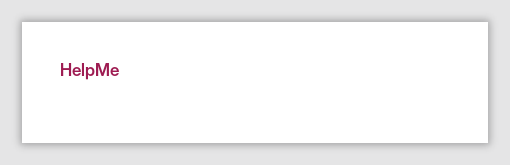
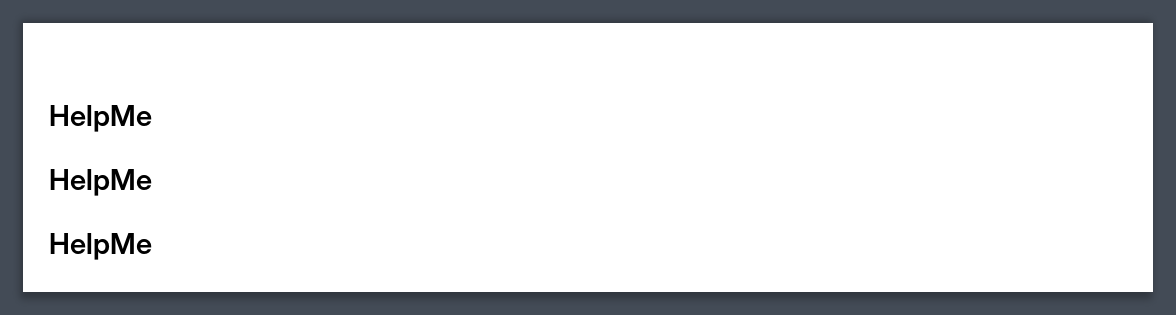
[60,63,119,80] HelpMe -> [49,105,152,132] [49,169,152,196] [49,233,152,260] HelpMe // HelpMe // HelpMe

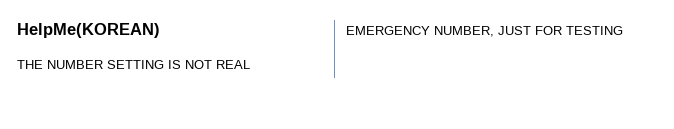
[49,105,152,132] [49,169,152,196] [49,233,152,260] HelpMe // HelpMe // HelpMe -> [17,23,160,38] [17,60,250,69] [346,26,623,37] HelpMe(KOREAN) // THE NUMBER SETTING IS NOT REAL EMERGENCY NUMBER, JUST FOR TESTING

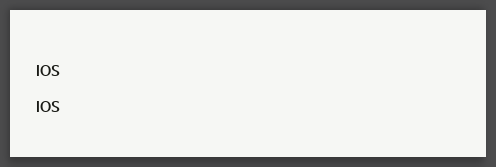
[17,23,160,38] [17,60,250,69] [346,26,623,37] HelpMe(KOREAN) // THE NUMBER SETTING IS NOT REAL EMERGENCY NUMBER, JUST FOR TESTING -> [36,65,60,76] [36,101,60,112] IOS // IOS

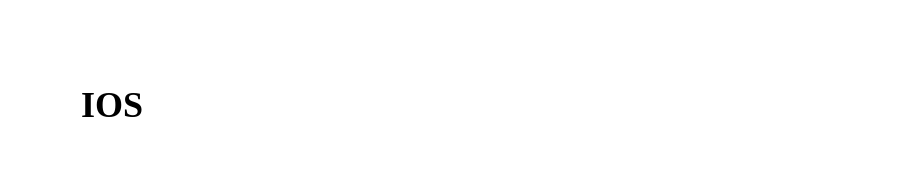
[36,65,60,76] [36,101,60,112] IOS // IOS -> [81,93,143,117] IOS

